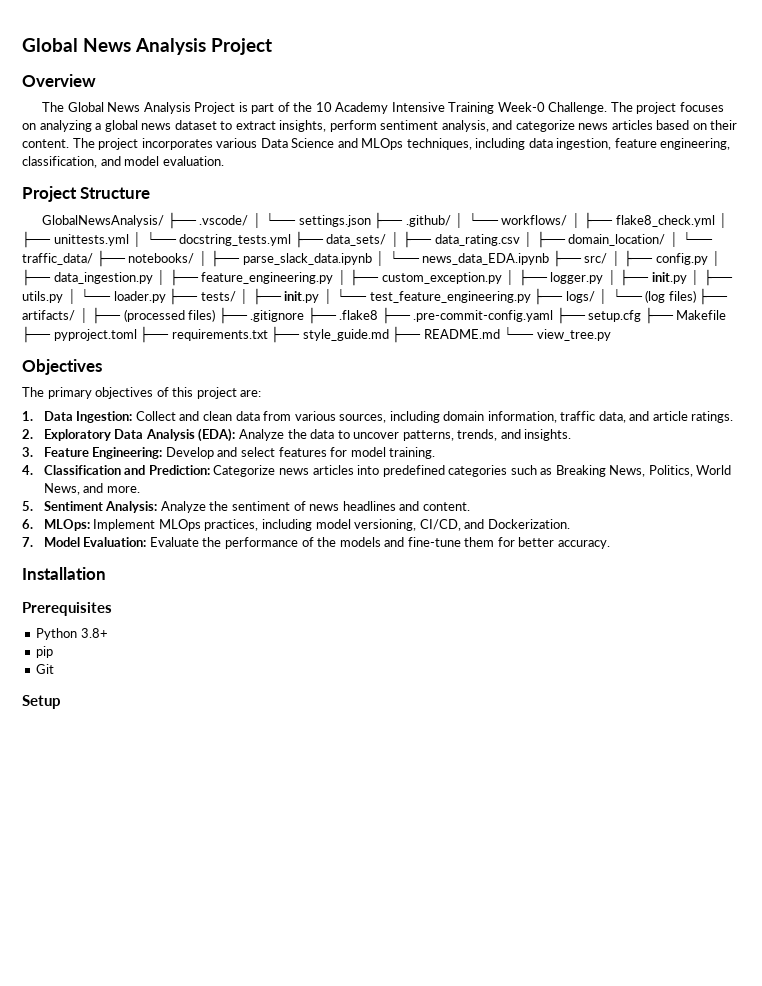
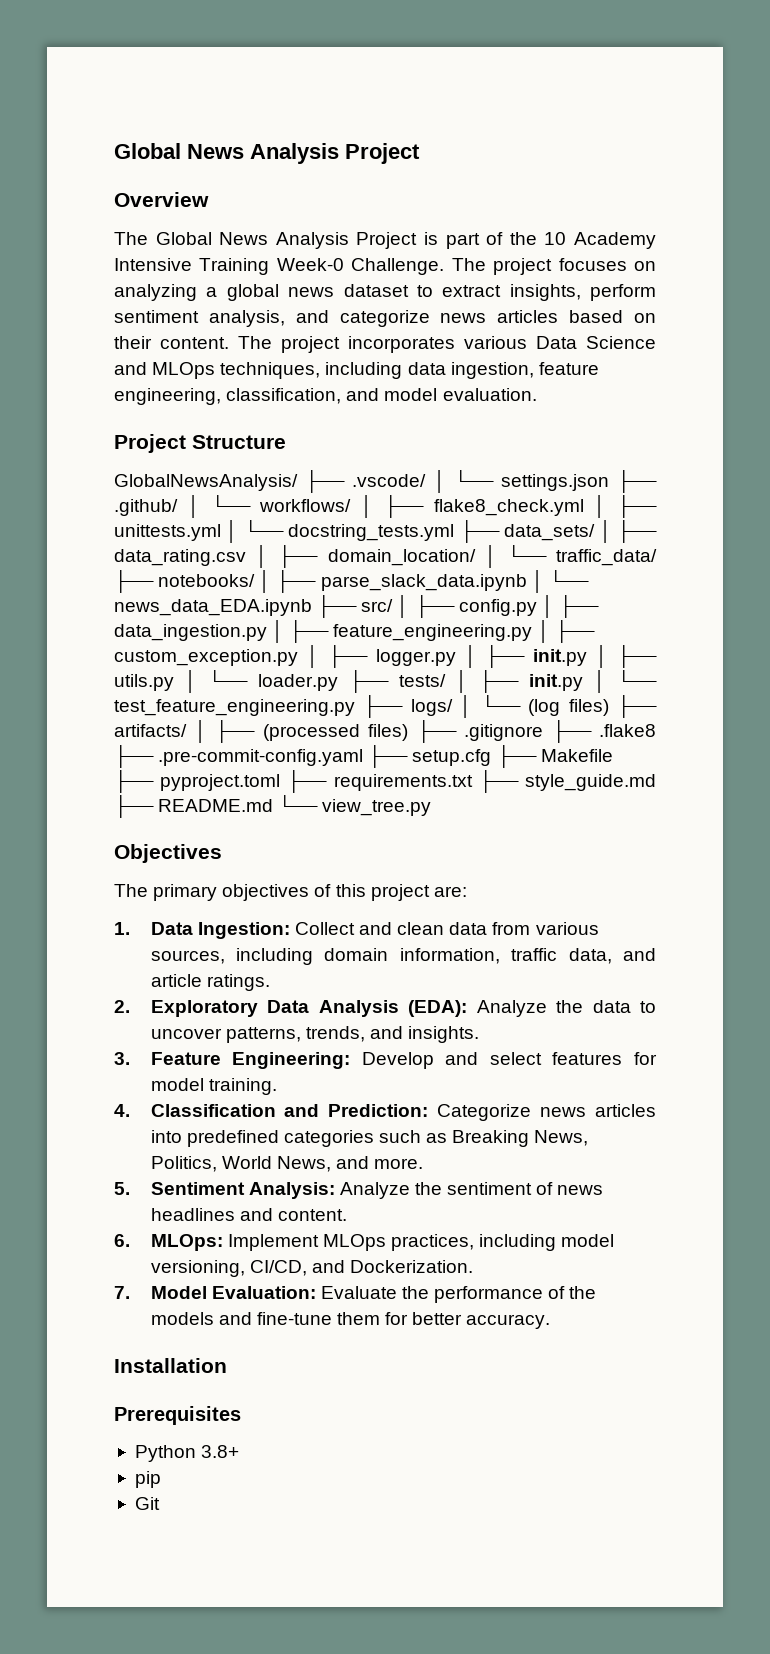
[22,695,61,709] // Setup -> (160, 1503) none

